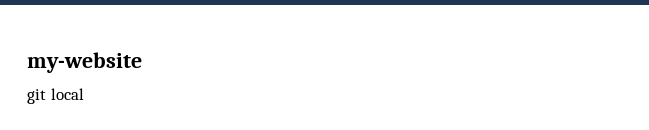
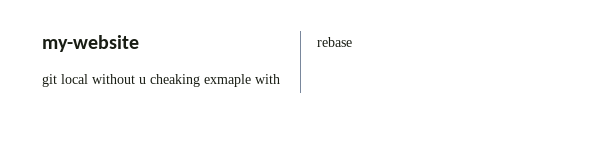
(84, 94) none -> [92,74,280,87] [317,37,352,47] without u cheaking exmaple with rebase

